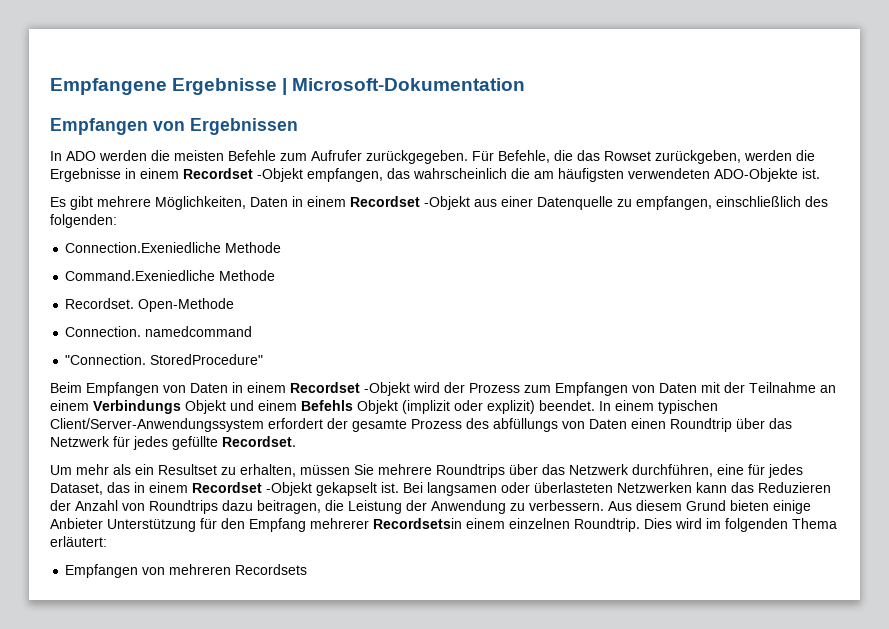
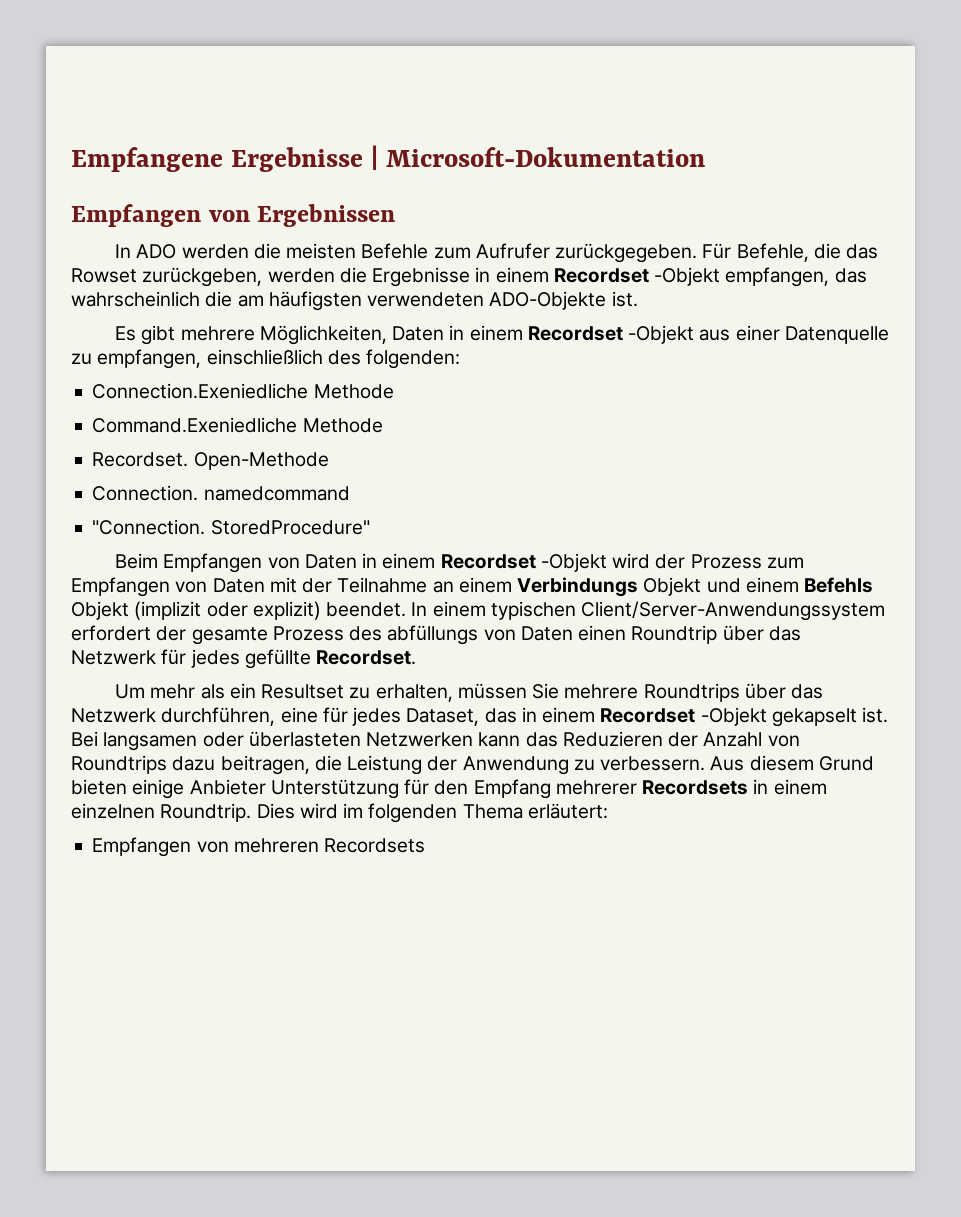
[373,518,462,529] Recordsetsin -> [642,779,769,795] Recordsets in

